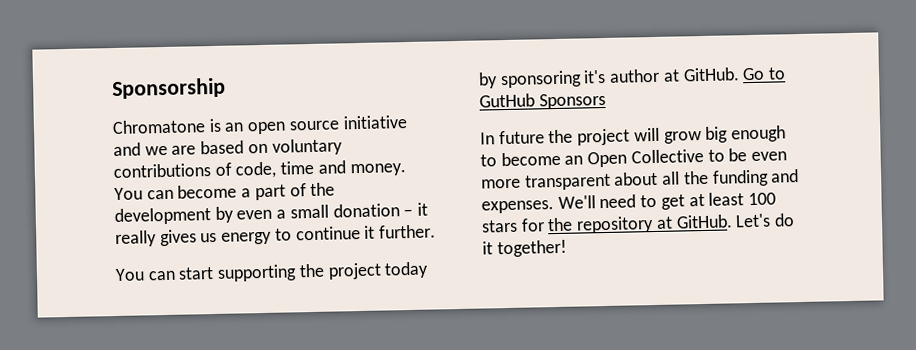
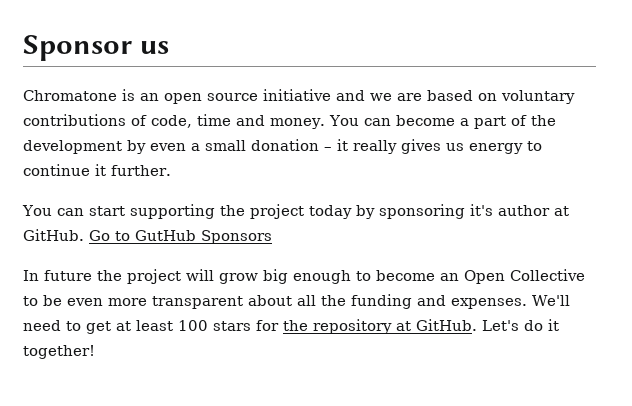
[111,77,226,100] Sponsorship -> [23,35,169,61] Sponsor us

